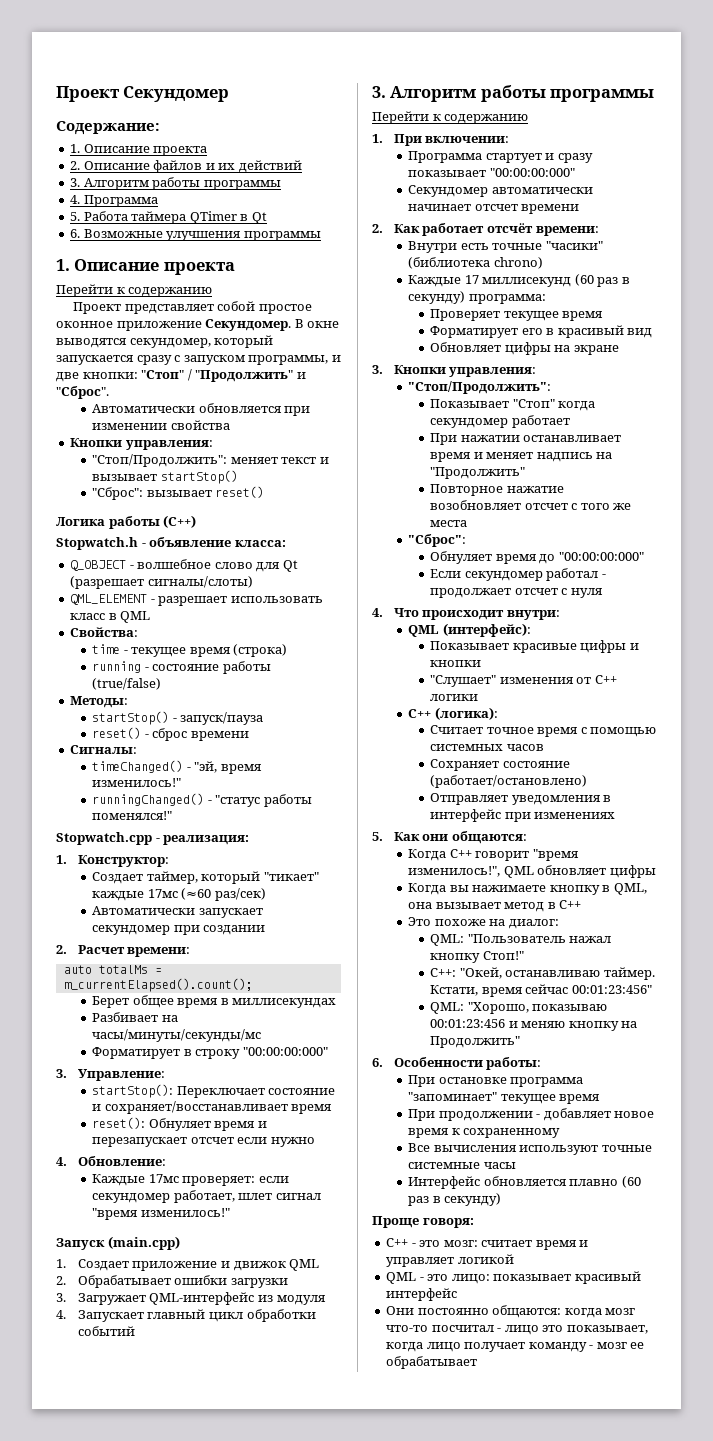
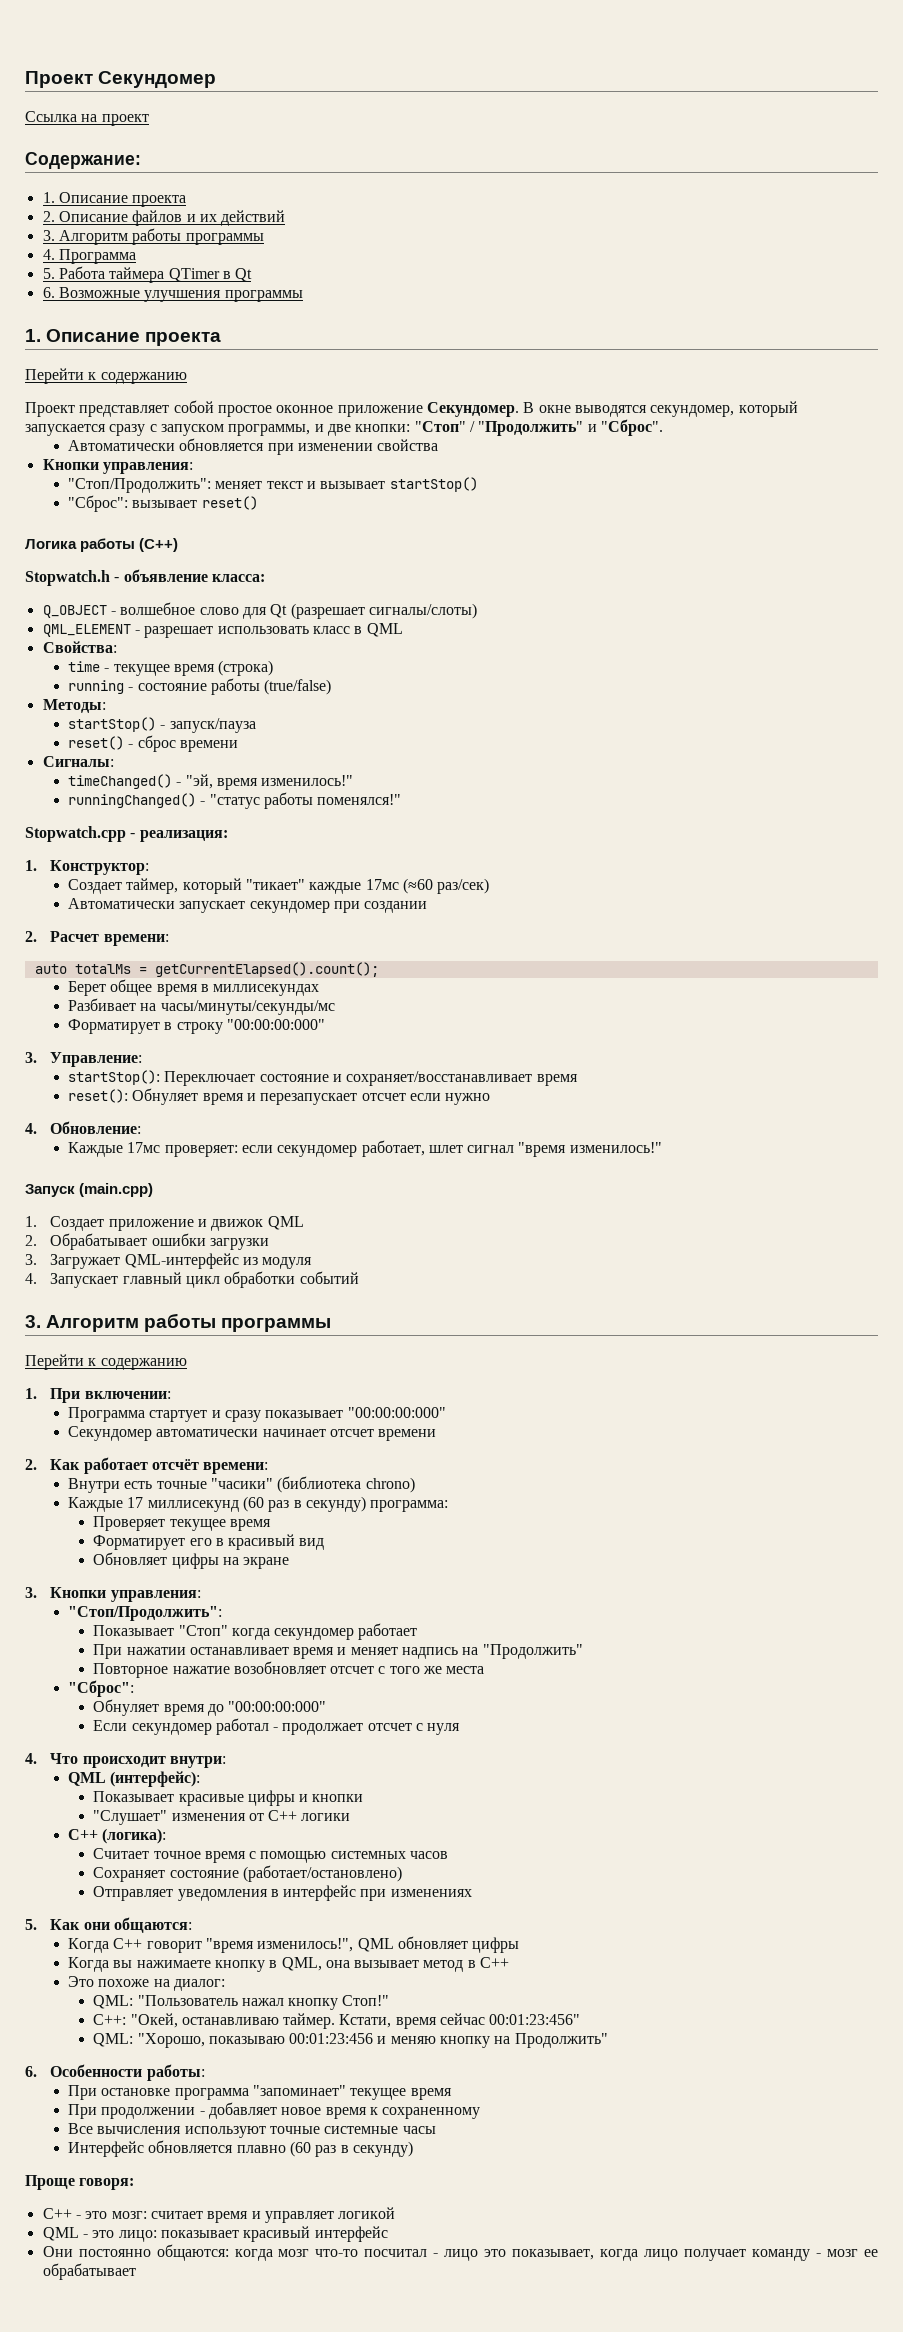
(230, 94) none -> [25,111,149,126] // Ссылка на проект
[63,978,253,992] m_currentElapsed().count(); -> [154,962,379,977] getCurrentElapsed().count();

